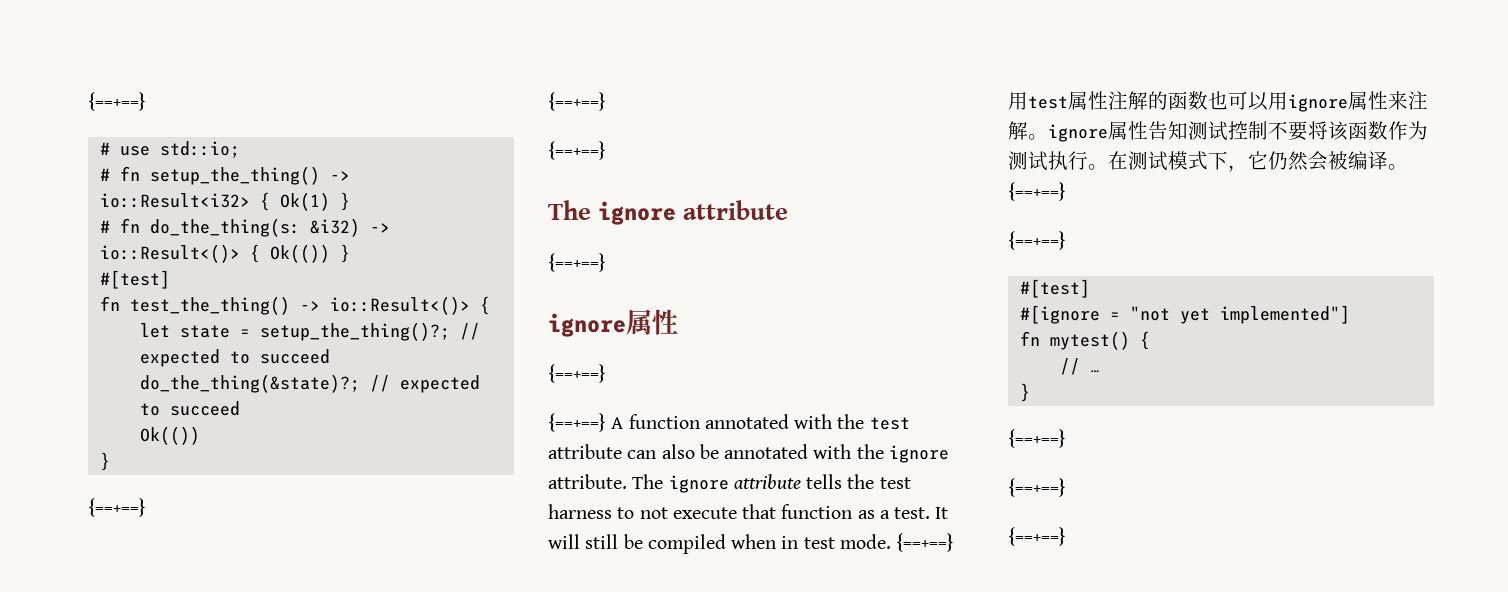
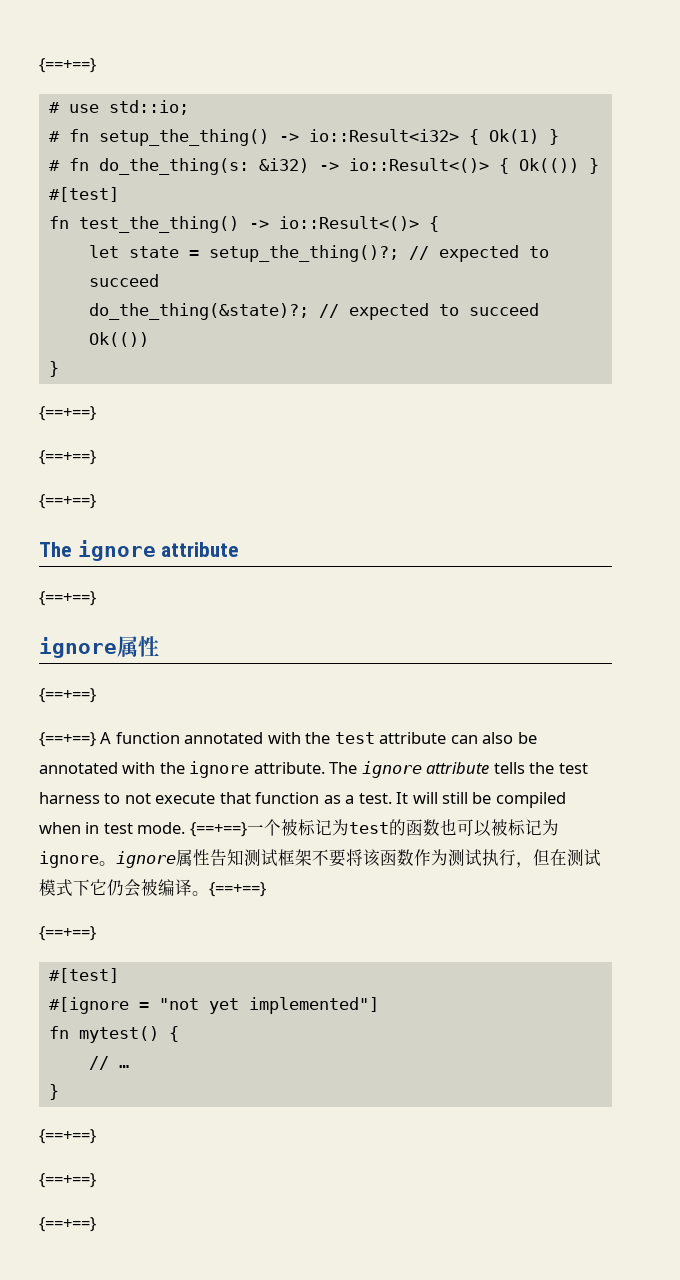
[1008,91,1428,112] [1008,121,1028,140] 用test属性注解的函数也可以用ignore属性来注解 -> [246,819,559,837] [39,851,99,868] 一个被标记为test的函数也可以被标记为ignore
[1228,121,1268,140] 控制 -> [278,849,312,866] 框架
[1088,164,1108,170] 。 -> [516,849,550,868] ，但
[1228,151,1308,172] ，它仍然 -> [90,879,124,896] 它仍

